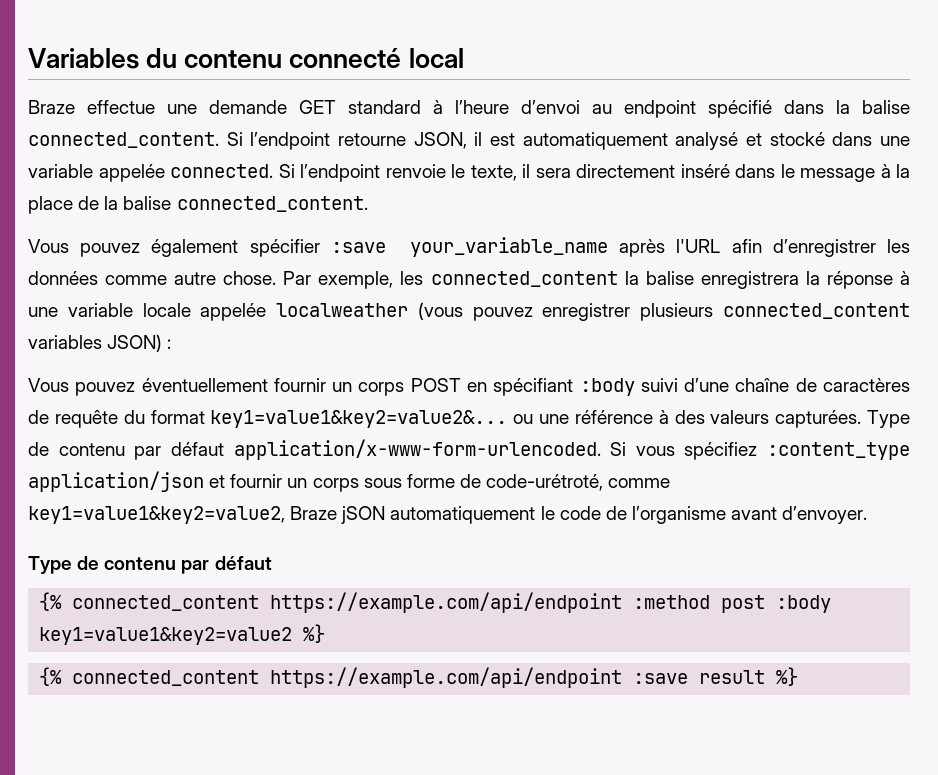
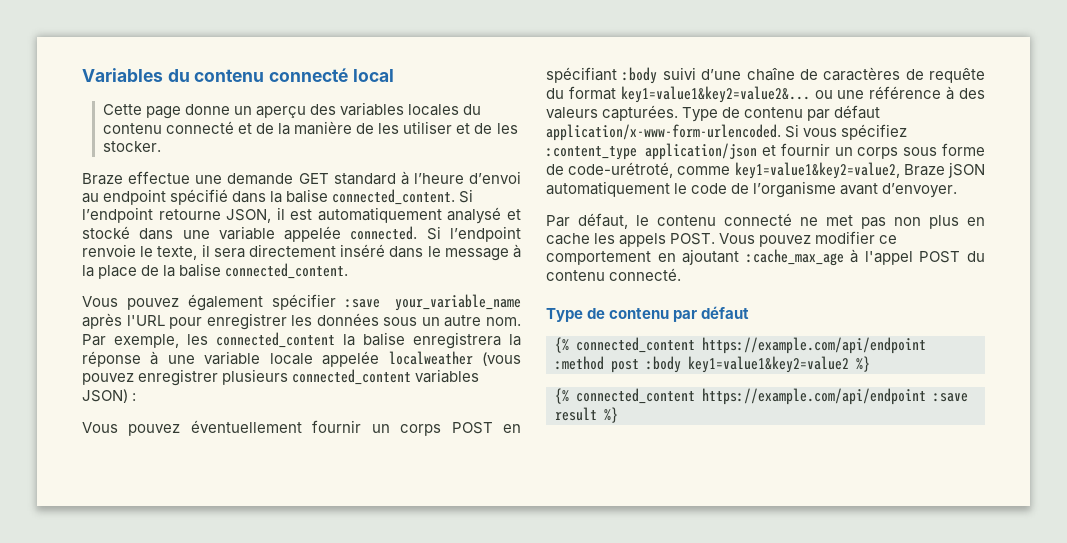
(464, 58) none -> [102,102,482,119] [102,121,518,135] [102,141,161,152] // Cette page donne un aperçu des variables locales du contenu connecté et de la manière de les utiliser et de les stocker.
[731,239,910,257] [28,271,277,285] afin d’enregistrer les données comme autre chose. -> [169,313,521,330] pour enregistrer les données sous un autre nom.
(868, 515) none -> [546,213,985,229] [546,231,898,247] [546,249,985,266] [546,268,682,281] // Par défaut, le contenu connecté ne met pas non plus en cache les appels POST. Vous pouvez modifier ce comportement en ajoutant :cache_max_age à l'appel POST du contenu connecté.

